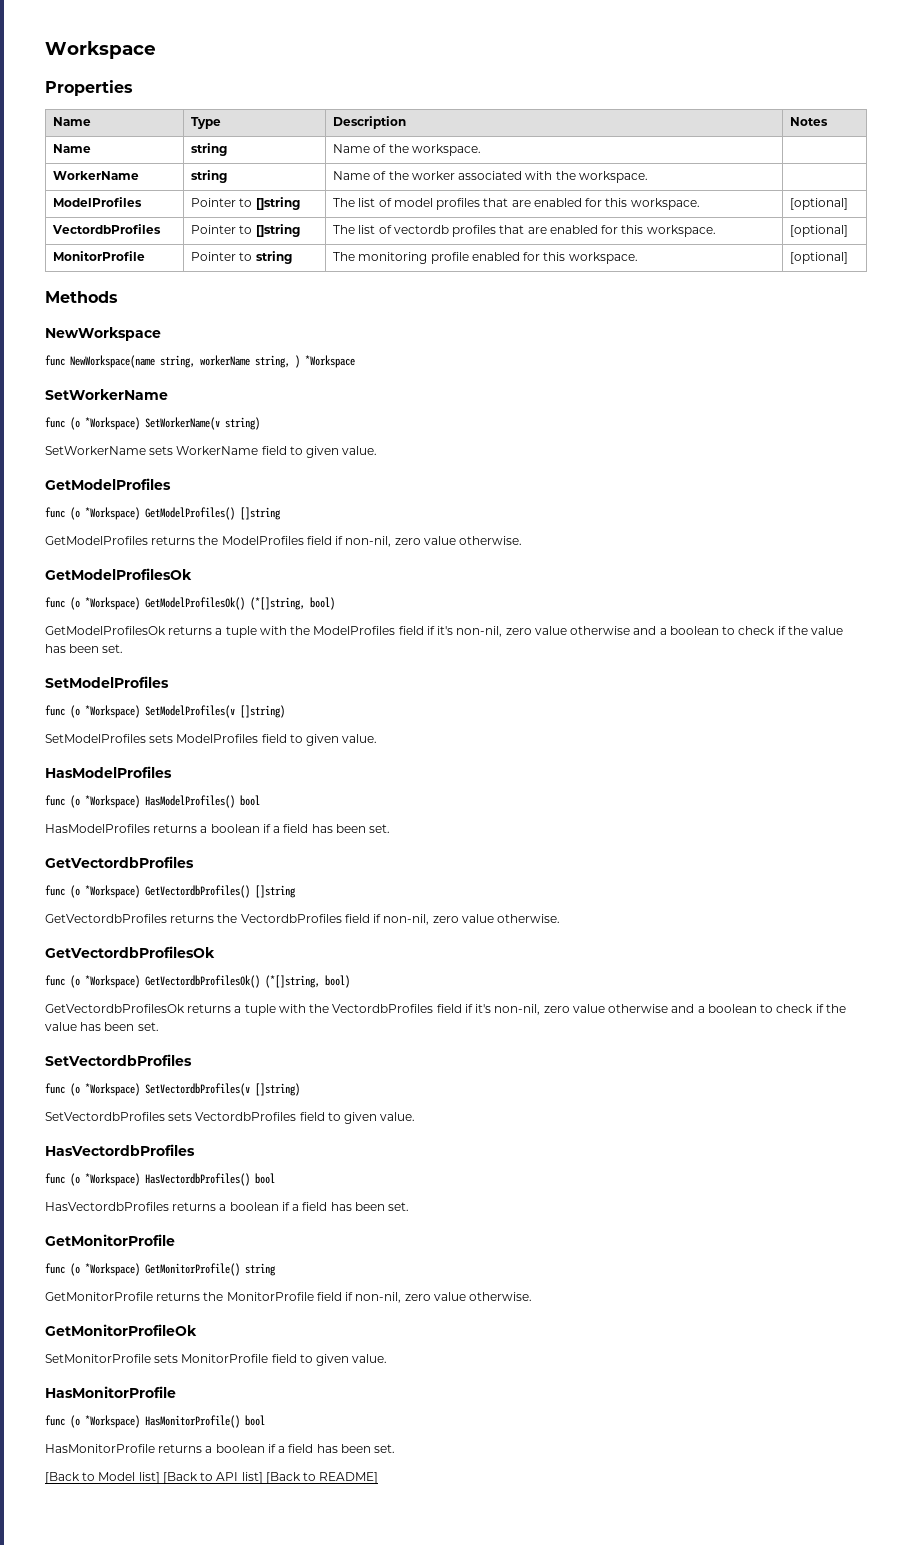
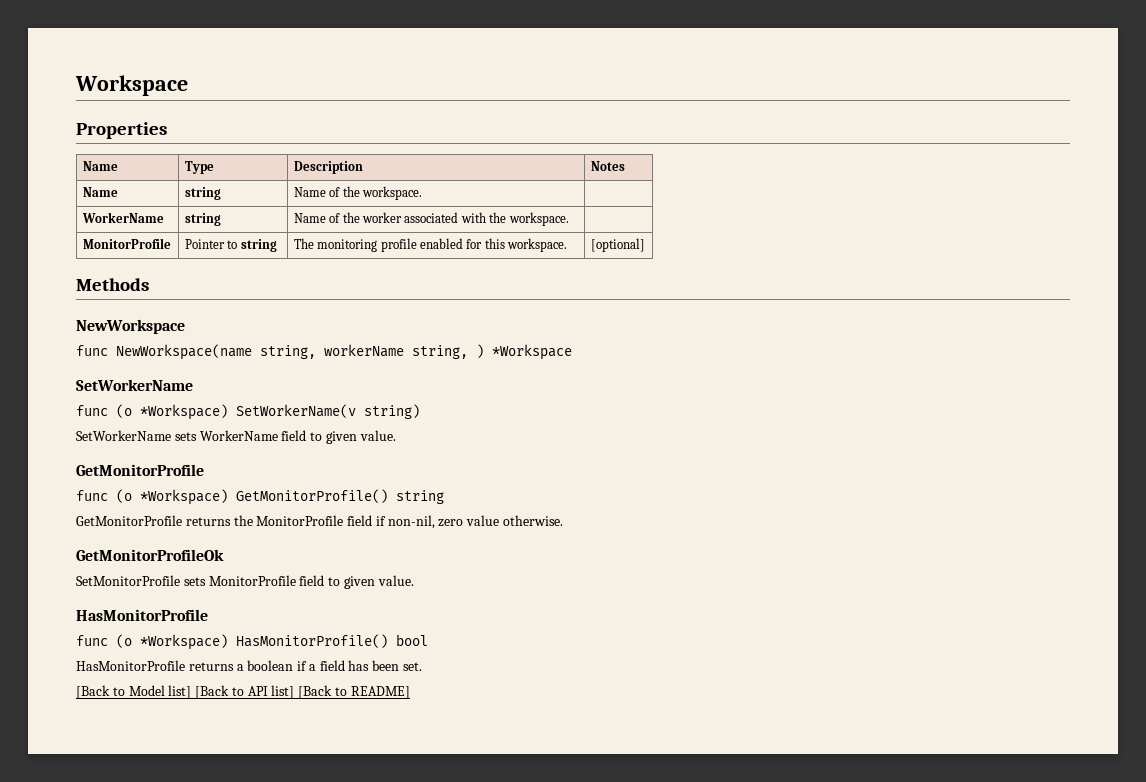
[53,197,143,207] [191,197,300,210] [333,198,700,210] [790,198,849,210] [52,224,162,234] [191,224,300,237] [333,225,716,237] [790,225,849,237] // ModelProfiles | Pointer to []string | The list of model profiles that are enabled for this workspace. | [optional] // VectordbProfiles | Pointer to []string | The list of vectordb profiles that are enabled for this workspace. | [optional] -> (569, 219) none
[45,478,171,490] [45,507,281,520] [45,536,523,547] [45,568,192,580] [45,597,335,610] [45,626,844,638] [45,644,124,653] [45,676,169,688] [45,705,285,718] [45,734,378,746] [45,766,172,778] [45,795,260,808] [45,824,391,833] [45,856,194,868] [45,885,296,898] [45,914,561,925] [45,946,215,958] [45,975,350,988] [45,1004,846,1016] [45,1022,159,1031] [45,1054,192,1066] [45,1083,300,1096] [45,1112,416,1124] [45,1144,195,1156] [45,1173,275,1186] [45,1202,410,1211] // GetModelProfiles // func (o *Workspace) GetModelProfiles() []string // GetModelProfiles returns the ModelProfiles field if non-nil, zero value otherwise. // GetModelProfilesOk // func (o *Workspace) GetModelProfilesOk() (*[]string, bool) // GetModelProfilesOk returns a tuple with the ModelProfiles field if it's non-nil, zero value otherwise and a boolean to check if the value has been set. // SetModelProfiles // func (o *Workspace) SetModelProfiles(v []string) // SetModelProfiles sets ModelProfiles field to given value. // HasModelProfiles // func (o *Workspace) HasModelProfiles() bool // HasModelProfiles returns a boolean if a field has been set. // GetVectordbProfiles // func (o *Workspace) GetVectordbProfiles() []string // GetVectordbProfiles returns the VectordbProfiles field if non-nil, zero value otherwise. // GetVectordbProfilesOk // func (o *Workspace) GetVectordbProfilesOk() (*[]string, bool) // GetVectordbProfilesOk returns a tuple with the VectordbProfiles field if it's non-nil, zero value otherwise and a boolean to check if the value has been set. // SetVectordbProfiles // func (o *Workspace) SetVectordbProfiles(v []string) // SetVectordbProfiles sets VectordbProfiles field to given value. // HasVectordbProfiles // func (o *Workspace) HasVectordbProfiles() bool // HasVectordbProfiles returns a boolean if a field has been set. -> (396, 435) none

